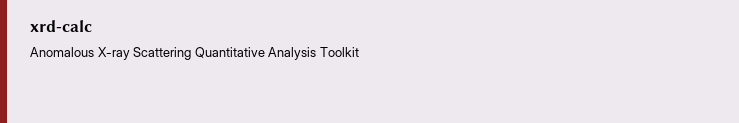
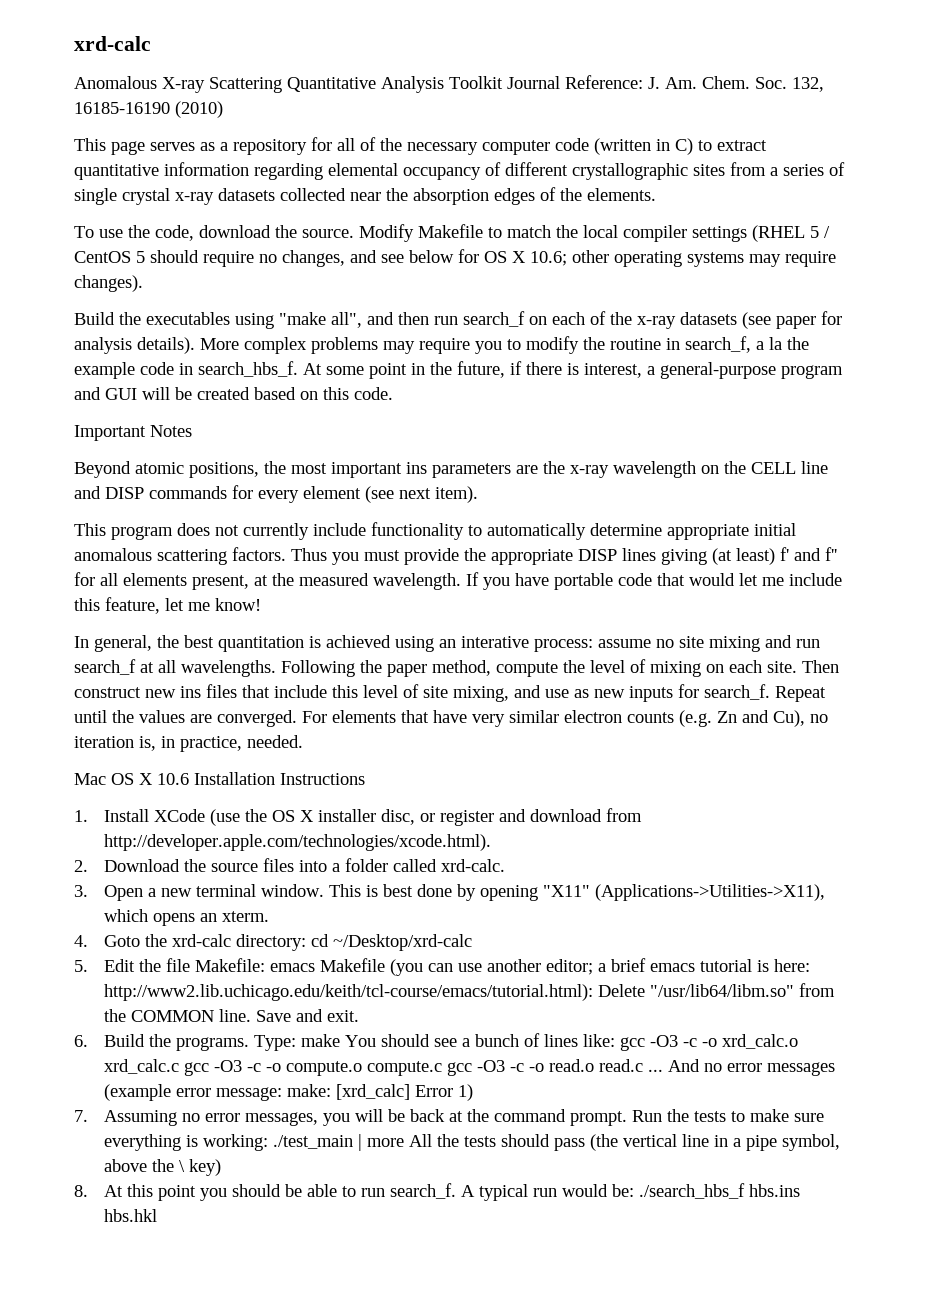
(359, 52) none -> [507,75,824,92] [74,101,223,118] [74,137,767,155] [74,162,845,180] [74,187,656,205] [74,224,830,242] [74,249,836,267] [74,275,143,292] [74,311,842,329] [74,336,809,354] [74,361,843,379] [74,387,393,400] [74,425,192,441] [74,461,828,478] [74,485,478,503] [74,522,796,540] [74,547,837,565] [74,572,842,590] [74,597,261,614] [74,635,820,652] [74,659,839,677] [74,684,826,702] [74,710,828,727] [74,735,303,752] [74,772,365,785] [74,808,643,826] [104,834,492,851] [74,858,506,872] [74,884,826,901] [104,909,270,926] [74,934,473,951] [74,958,811,976] [104,983,836,1001] [104,1009,360,1022] [74,1033,799,1051] [104,1059,836,1076] [104,1084,474,1101] [74,1109,825,1126] [104,1134,841,1151] [104,1159,222,1176] [74,1183,801,1201] [104,1209,158,1222] Journal Reference: J. Am. Chem. Soc. 132, 16185-16190 (2010) // This page serves as a repository for all of the necessary computer code (written in C) to extract quantitative information regarding elemental occupancy of different crystallographic sites from a series of single crystal x-ray datasets collected near the absorption edges of the elements. // To use the code, download the source. Modify Makefile to match the local compiler settings (RHEL 5 / CentOS 5 should require no changes, and see below for OS X 10.6; other operating systems may require changes). // Build the executables using "make all", and then run search_f on each of the x-ray datasets (see paper for analysis details). More complex problems may require you to modify the routine in search_f, a la the example code in search_hbs_f. At some point in the future, if there is interest, a general-purpose program and GUI will be created based on this code. // Important Notes // Beyond atomic positions, the most important ins parameters are the x-ray wavelength on the CELL line and DISP commands for every element (see next item). // This program does not currently include functionality to automatically determine appropriate initial anomalous scattering factors. Thus you must provide the appropriate DISP lines giving (at least) f' and f'' for all elements present, at the measured wavelength. If you have portable code that would let me include this feature, let me know! // In general, the best quantitation is achieved using an interative process: assume no site mixing and run search_f at all wavelengths. Following the paper method, compute the level of mixing on each site. Then construct new ins files that include this level of site mixing, and use as new inputs for search_f. Repeat until the values are converged. For elements that have very similar electron counts (e.g. Zn and Cu), no iteration is, in practice, needed. // Mac OS X 10.6 Installation Instructions // 1. Install XCode (use the OS X installer disc, or register and download from http://developer.apple.com/technologies/xcode.html). // 2. Download the source files into a folder called xrd-calc. // 3. Open a new terminal window. This is best done by opening "X11" (Applications->Utilities->X11), which opens an xterm. // 4. Goto the xrd-calc directory: cd ~/Desktop/xrd-calc // 5. Edit the file Makefile: emacs Makefile (you can use another editor; a brief emacs tutorial is here: http://www2.lib.uchicago.edu/keith/tcl-course/emacs/tutorial.html): Delete "/usr/lib64/libm.so" from the COMMON line. Save and exit. // 6. Build the programs. Type: make You should see a bunch of lines like: gcc -O3 -c -o xrd_calc.o xrd_calc.c gcc -O3 -c -o compute.o compute.c gcc -O3 -c -o read.o read.c ... And no error messages (example error message: make: [xrd_calc] Error 1) // 7. Assuming no error messages, you will be back at the command prompt. Run the tests to make sure everything is working: ./test_main | more All the tests should pass (the vertical line in a pipe symbol, above the \ key) // 8. At this point you should be able to run search_f. A typical run would be: ./search_hbs_f hbs.ins hbs.hkl

